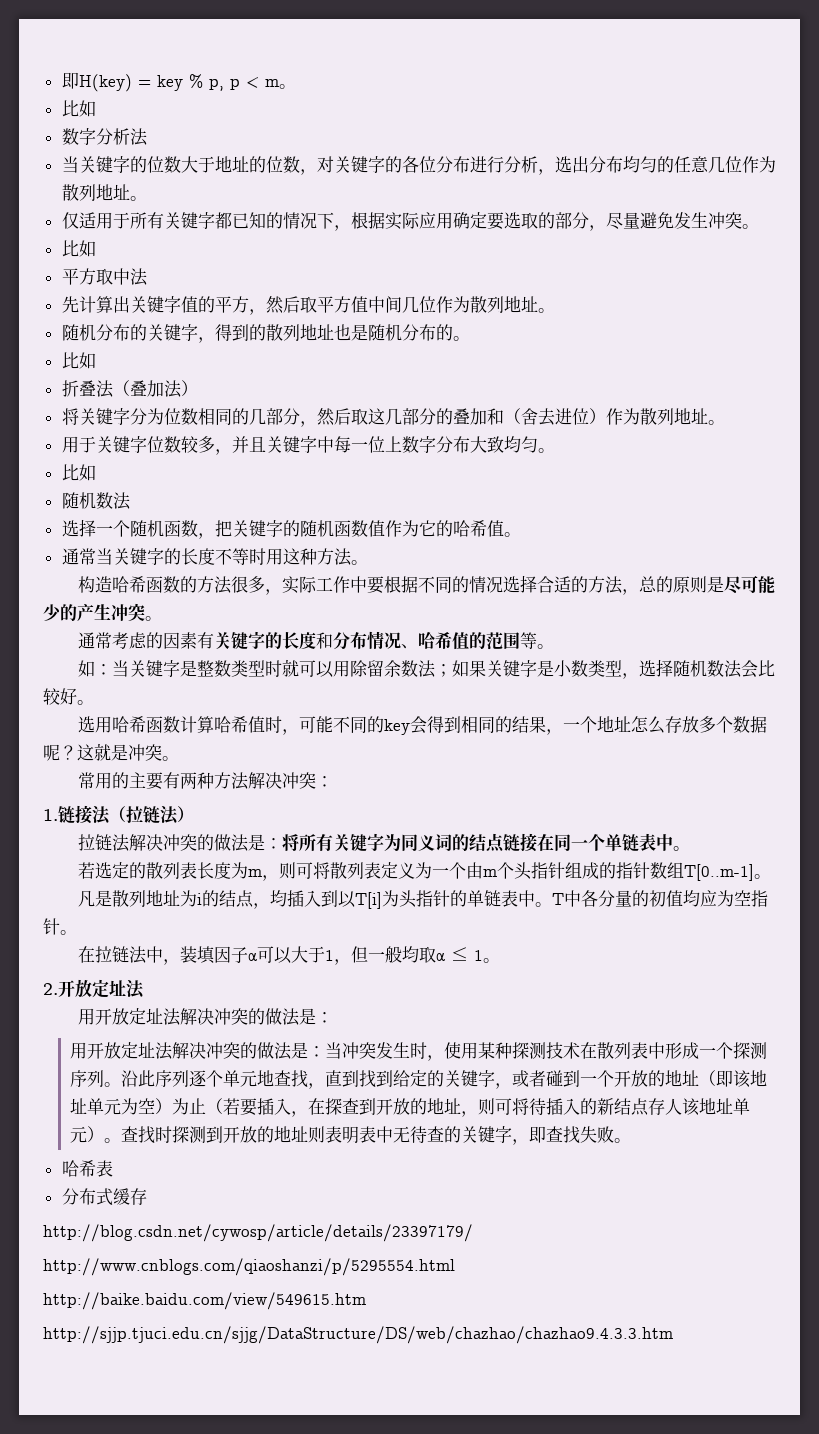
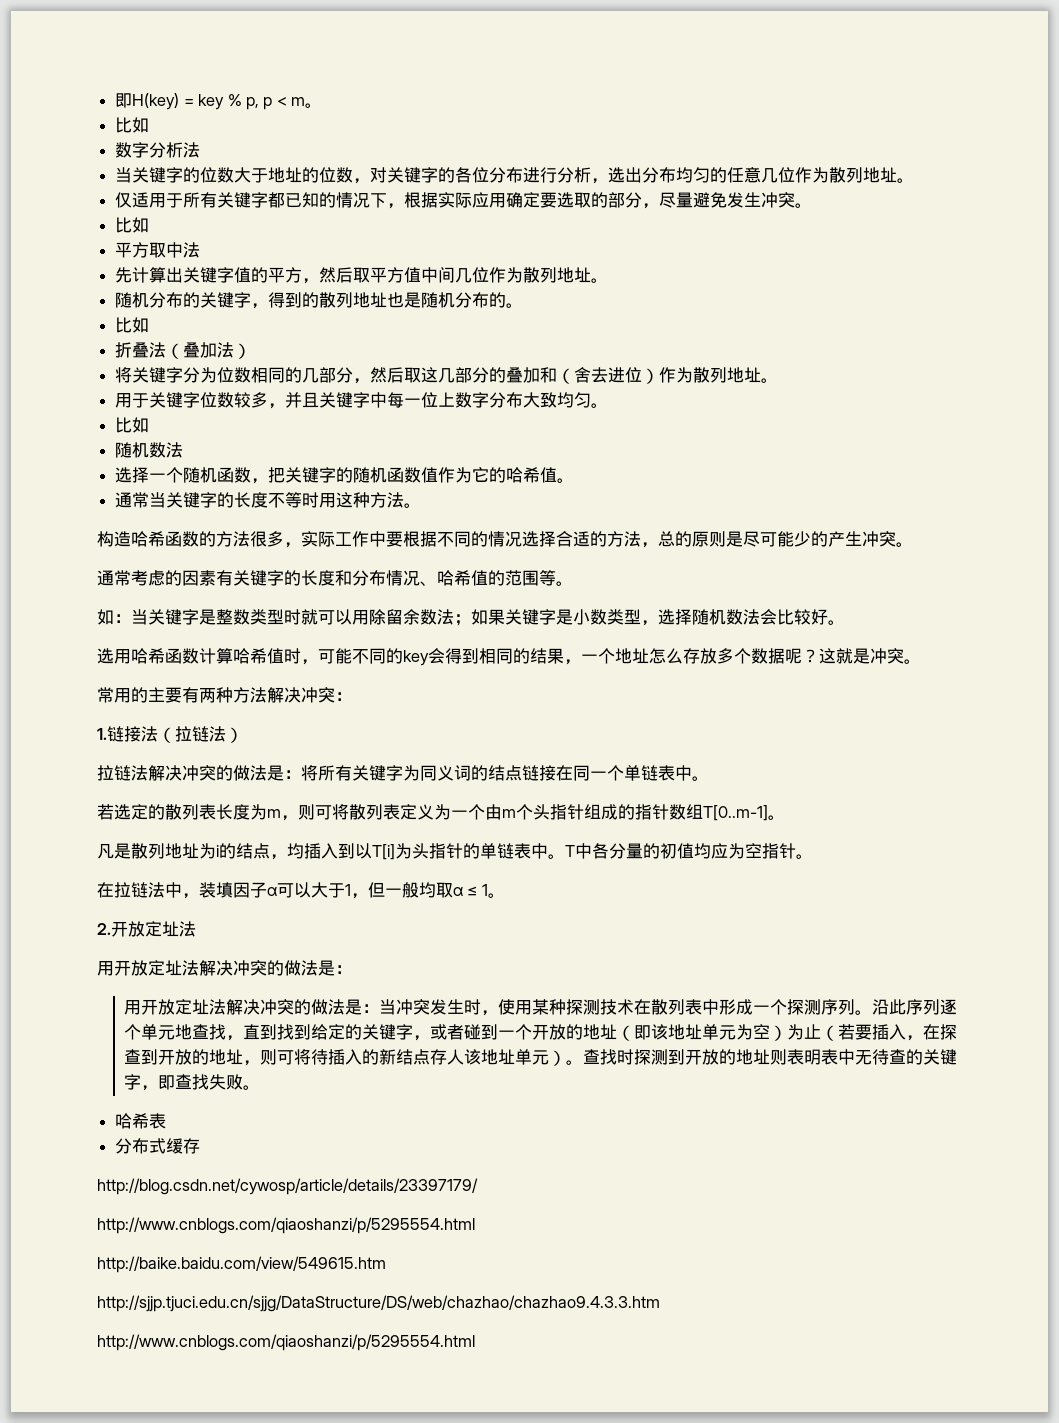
(673, 1335) none -> [97,1334,475,1351] // http://www.cnblogs.com/qiaoshanzi/p/5295554.html

